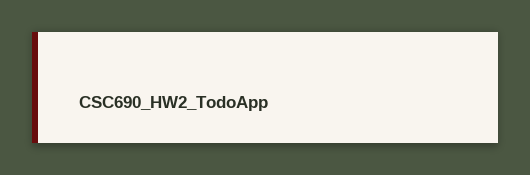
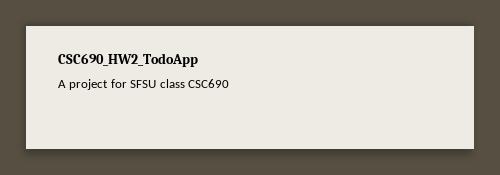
(268, 103) none -> [58,79,229,90] // A project for SFSU class CSC690

